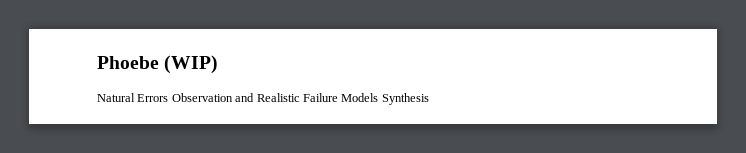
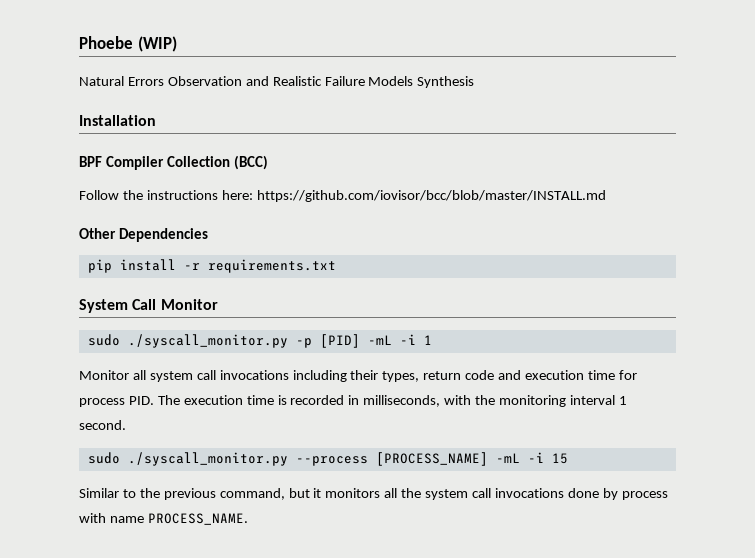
(429, 99) none -> [79,115,156,126] [79,155,269,170] [79,190,606,202] [79,228,209,242] [87,259,336,273] [79,299,218,313] [87,334,432,348] [79,370,637,382] [79,395,627,407] [79,420,126,430] [87,452,568,466] [79,488,668,500] [79,513,248,525] // Installation // BPF Compiler Collection (BCC) // Follow the instructions here: https://github.com/iovisor/bcc/blob/master/INSTALL.md // Other Dependencies // pip install -r requirements.txt // System Call Monitor // sudo ./syscall_monitor.py -p [PID] -mL -i 1 // Monitor all system call invocations including their types, return code and execution time for process PID. The execution time is recorded in milliseconds, with the monitoring interval 1 second. // sudo ./syscall_monitor.py --process [PROCESS_NAME] -mL -i 15 // Similar to the previous command, but it monitors all the system call invocations done by process with name PROCESS_NAME.

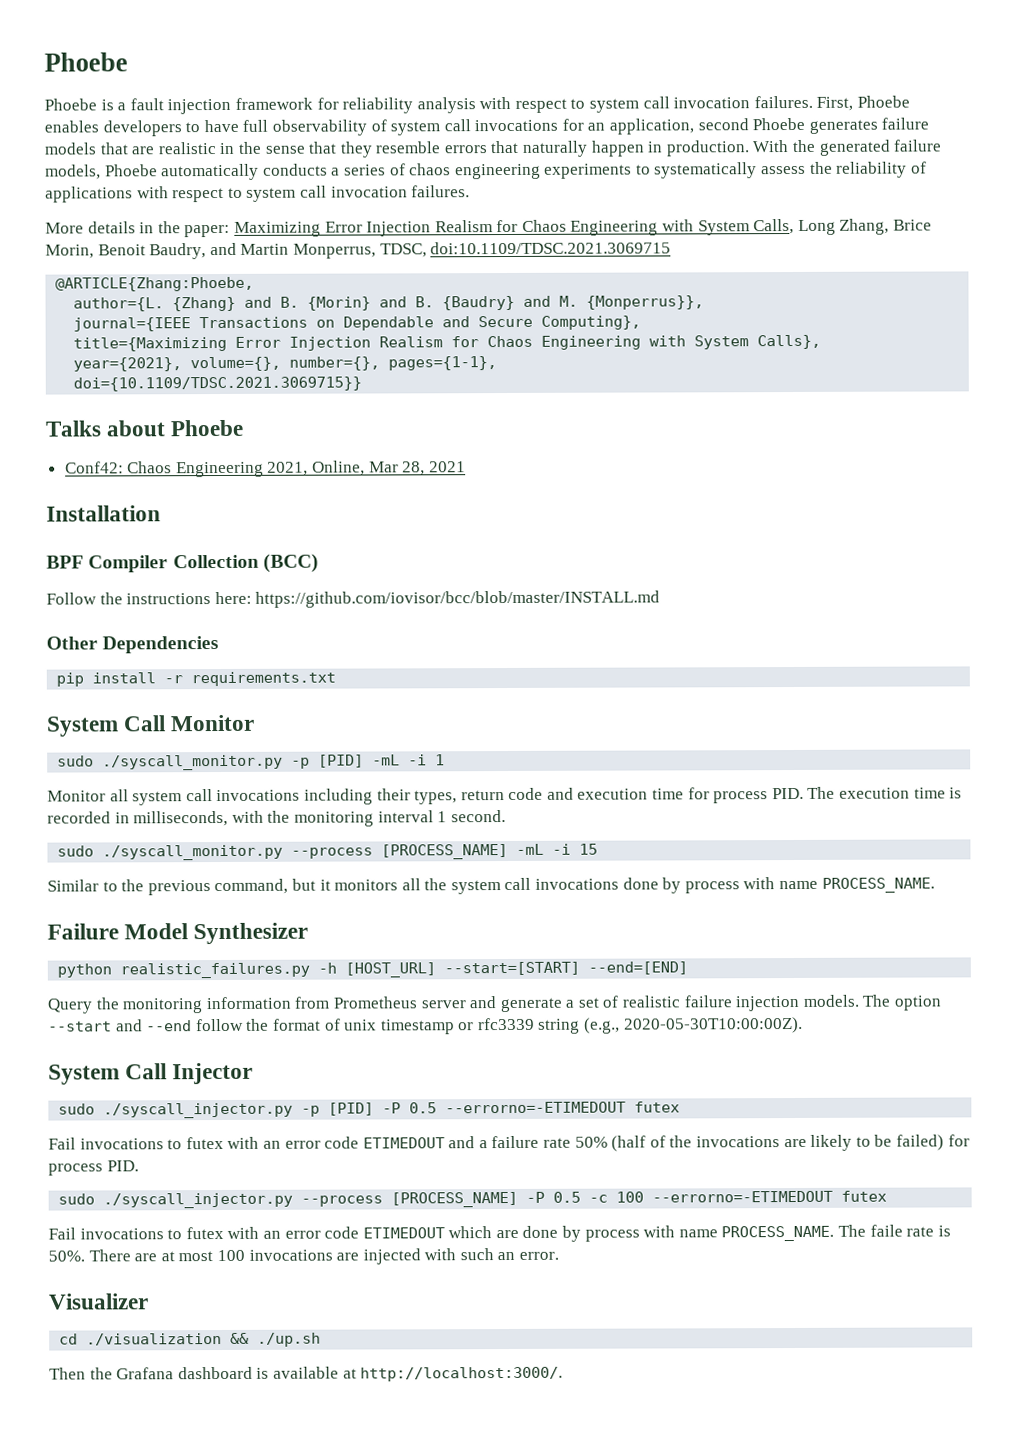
[79,36,177,52] [79,76,475,88] Phoebe (WIP) // Natural Errors Observation and Realistic Failure Models Synthesis -> [44,52,128,72] [44,95,911,115] [44,117,930,137] [44,139,943,158] [45,161,927,181] [45,185,471,203] [45,218,933,238] [45,241,672,260] [55,276,255,292] [73,295,705,312] [73,315,642,332] [73,334,822,352] [73,356,498,372] [73,376,363,392] [45,419,245,437] [64,460,466,478] Phoebe // Phoebe is a fault injection framework for reliability analysis with respect to system call invocation failures. First, Phoebe enables developers to have full observability of system call invocations for an application, second Phoebe generates failure models that are realistic in the sense that they resemble errors that naturally happen in production. With the generated failure models, Phoebe automatically conducts a series of chaos engineering experiments to systematically assess the reliability of applications with respect to system call invocation failures. // More details in the paper: Maximizing Error Injection Realism for Chaos Engineering with System Calls, Long Zhang, Brice Morin, Benoit Baudry, and Martin Monperrus, TDSC, doi:10.1109/TDSC.2021.3069715 // @ARTICLE{Zhang:Phoebe, // author={L. {Zhang} and B. {Morin} and B. {Baudry} and M. {Monperrus}}, // journal={IEEE Transactions on Dependable and Secure Computing}, // title={Maximizing Error Injection Realism for Chaos Engineering with System Calls}, // year={2021}, volume={}, number={}, pages={1-1}, // doi={10.1109/TDSC.2021.3069715}} // Talks about Phoebe // Conf42: Chaos Engineering 2021, Online, Mar 28, 2021
(248, 519) none -> [47,922,309,945] [57,961,689,979] [47,994,943,1014] [48,1016,803,1035] [48,1062,254,1085] [58,1101,681,1119] [48,1134,970,1152] [48,1160,139,1176] [58,1190,888,1209] [48,1224,951,1242] [48,1248,560,1265] [48,1293,149,1310] [59,1332,322,1347] [49,1366,564,1382] // Failure Model Synthesizer // python realistic_failures.py -h [HOST_URL] --start=[START] --end=[END] // Query the monitoring information from Prometheus server and generate a set of realistic failure injection models. The option --start and --end follow the format of unix timestamp or rfc3339 string (e.g., 2020-05-30T10:00:00Z). // System Call Injector // sudo ./syscall_injector.py -p [PID] -P 0.5 --errorno=-ETIMEDOUT futex // Fail invocations to futex with an error code ETIMEDOUT and a failure rate 50% (half of the invocations are likely to be failed) for process PID. // sudo ./syscall_injector.py --process [PROCESS_NAME] -P 0.5 -c 100 --errorno=-ETIMEDOUT futex // Fail invocations to futex with an error code ETIMEDOUT which are done by process with name PROCESS_NAME. The faile rate is 50%. There are at most 100 invocations are injected with such an error. // Visualizer // cd ./visualization && ./up.sh // Then the Grafana dashboard is available at http://localhost:3000/.

